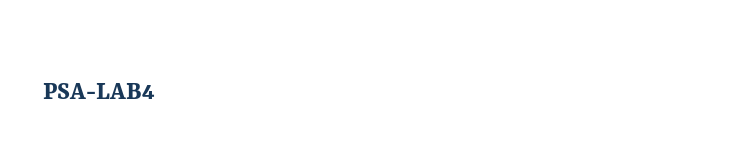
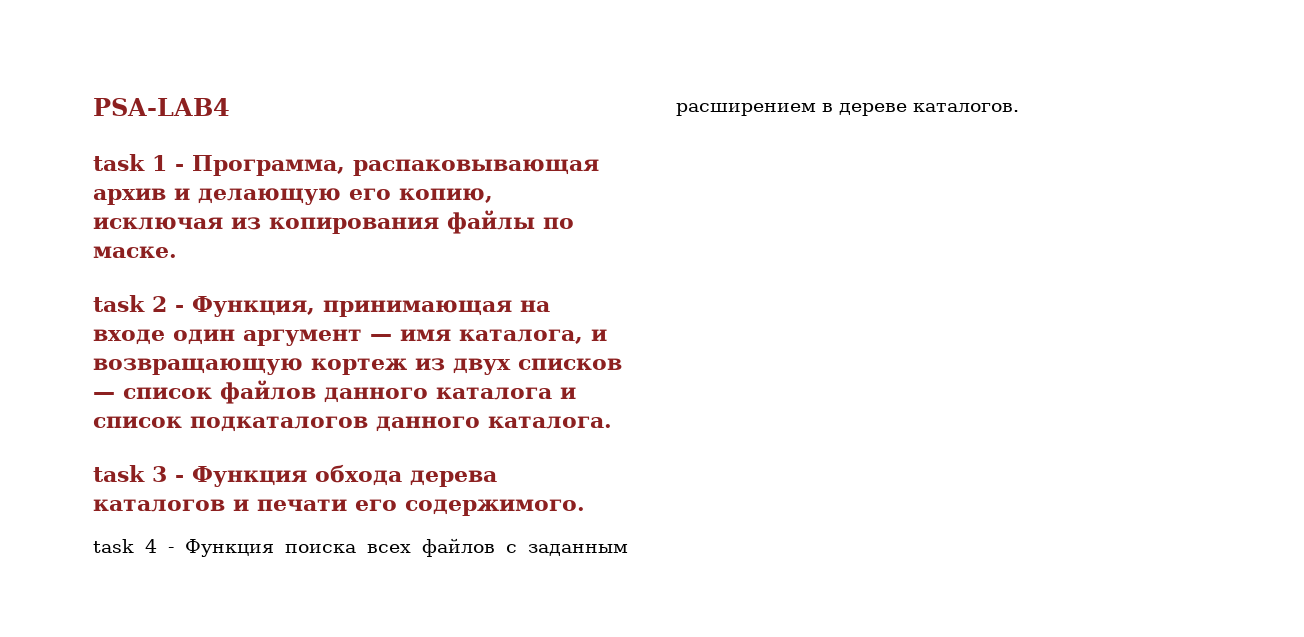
(155, 91) none -> [93,154,599,176] [93,188,493,205] [93,210,574,234] [93,246,177,258] [93,295,550,317] [93,329,607,346] [93,358,622,375] [93,380,576,404] [93,416,612,432] [93,464,497,487] [93,499,585,516] [93,538,628,557] [676,103,1019,116] // task 1 - Программа, распаковывающая архив и делающую его копию, исключая из копирования файлы по маске. // task 2 - Функция, принимающая на входе один аргумент — имя каталога, и возвращающую кортеж из двух списков — список файлов данного каталога и список подкаталогов данного каталога. // task 3 - Функция обхода дерева каталогов и печати его содержимого. // task 4 - Функция поиска всех файлов с заданным расширением в дереве каталогов.

